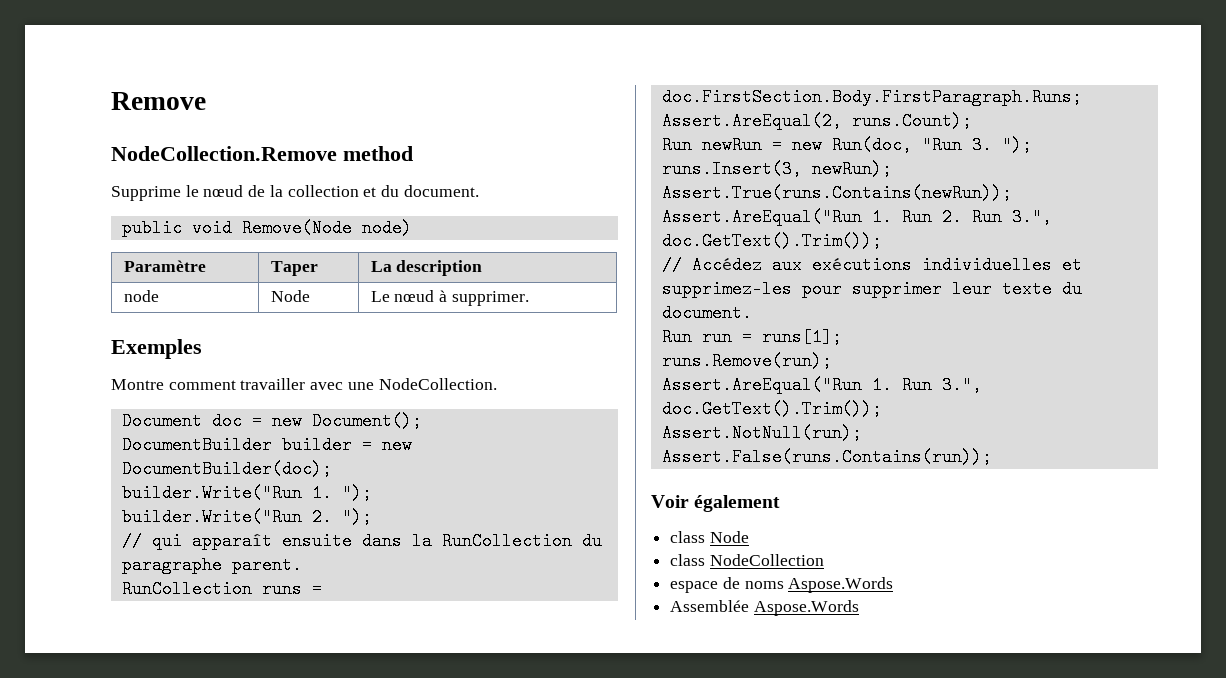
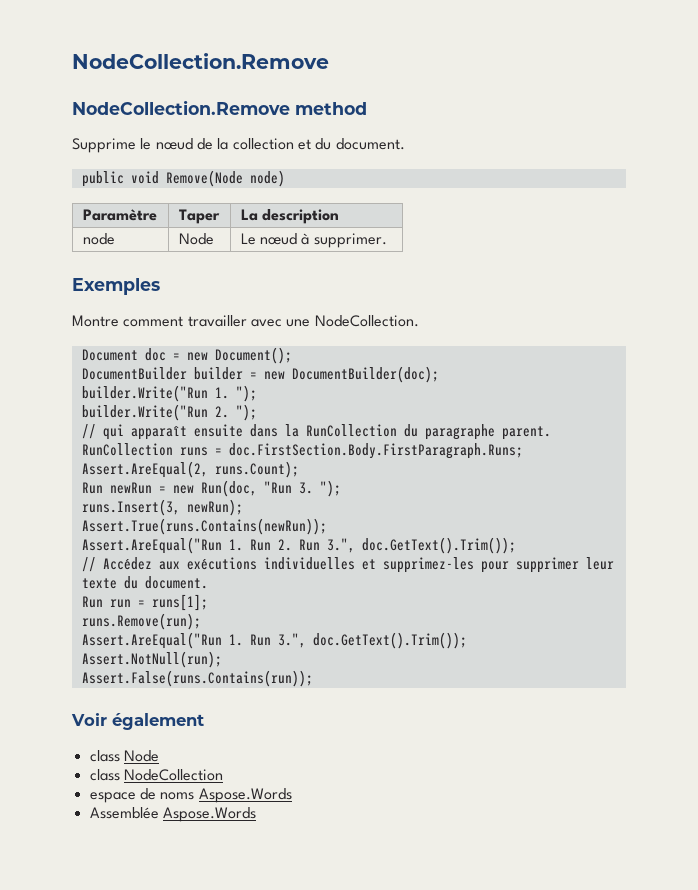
[111,92,206,110] Remove -> [72,53,329,69] NodeCollection.Remove

